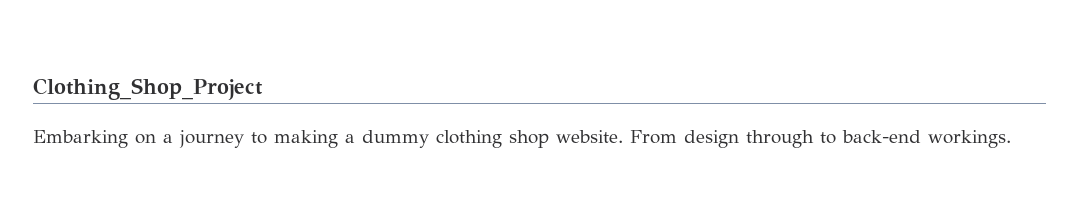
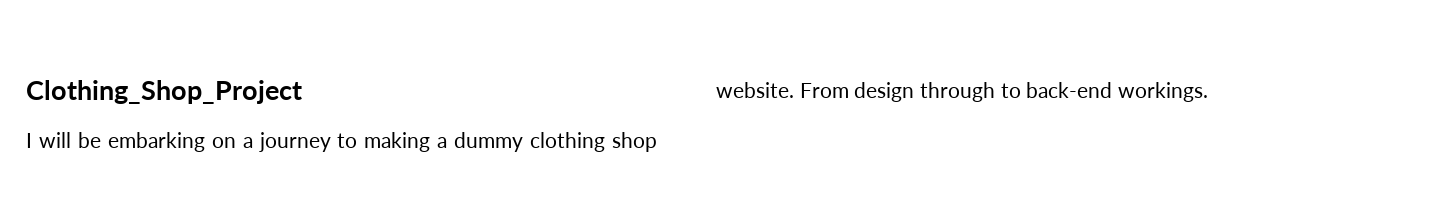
[33,130,128,148] Embarking -> [26,132,205,152] I will be embarking

